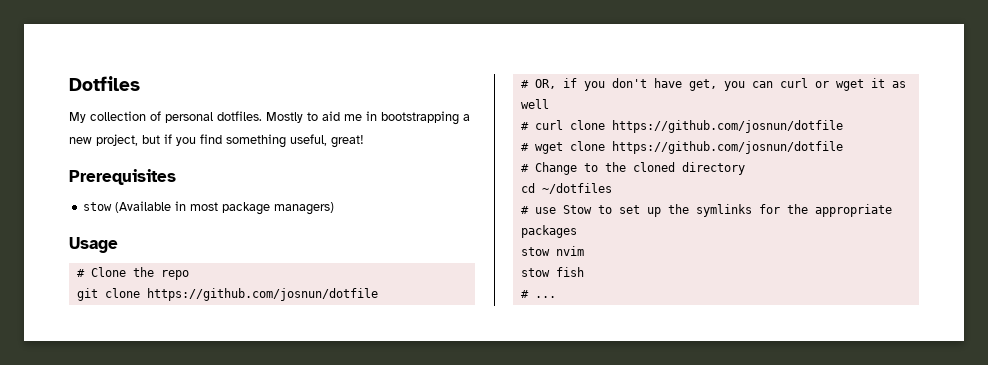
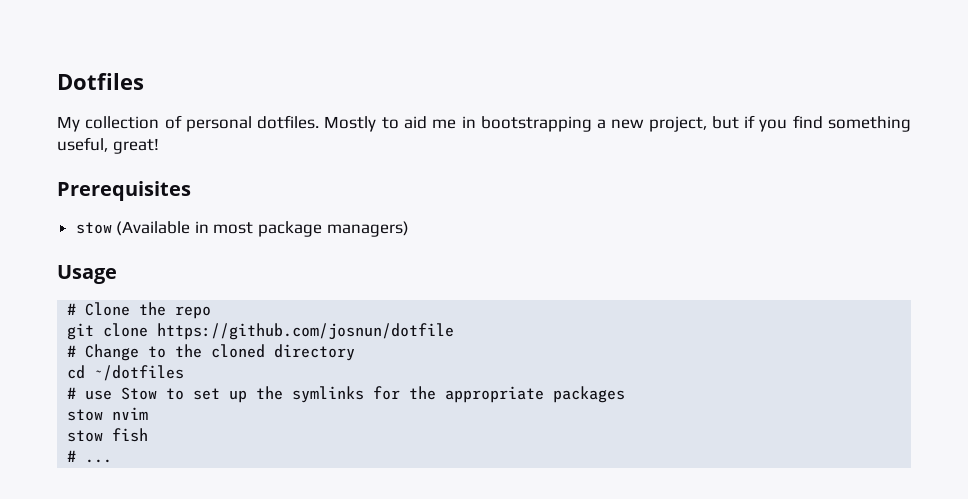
[520,78,906,91] [520,99,549,109] [520,120,843,133] [520,141,843,154] // # OR, if you don't have get, you can curl or wget it as well // # curl clone https://github.com/josnun/dotfile // # wget clone https://github.com/josnun/dotfile -> (455, 331) none

